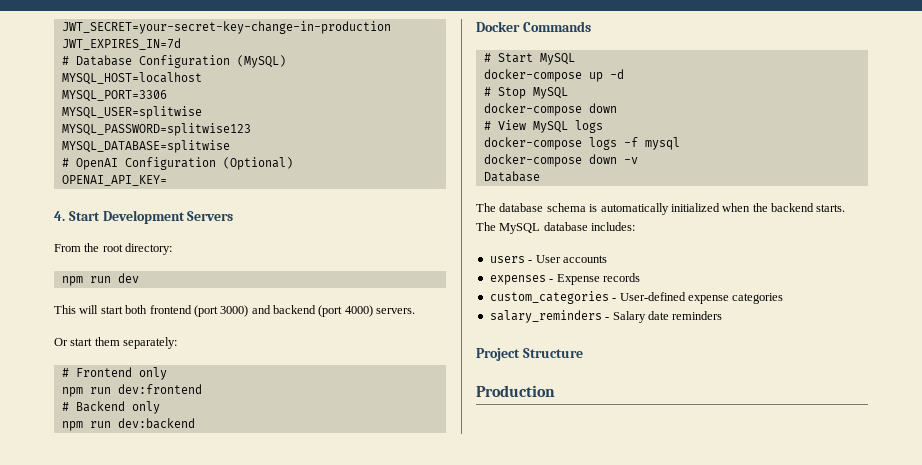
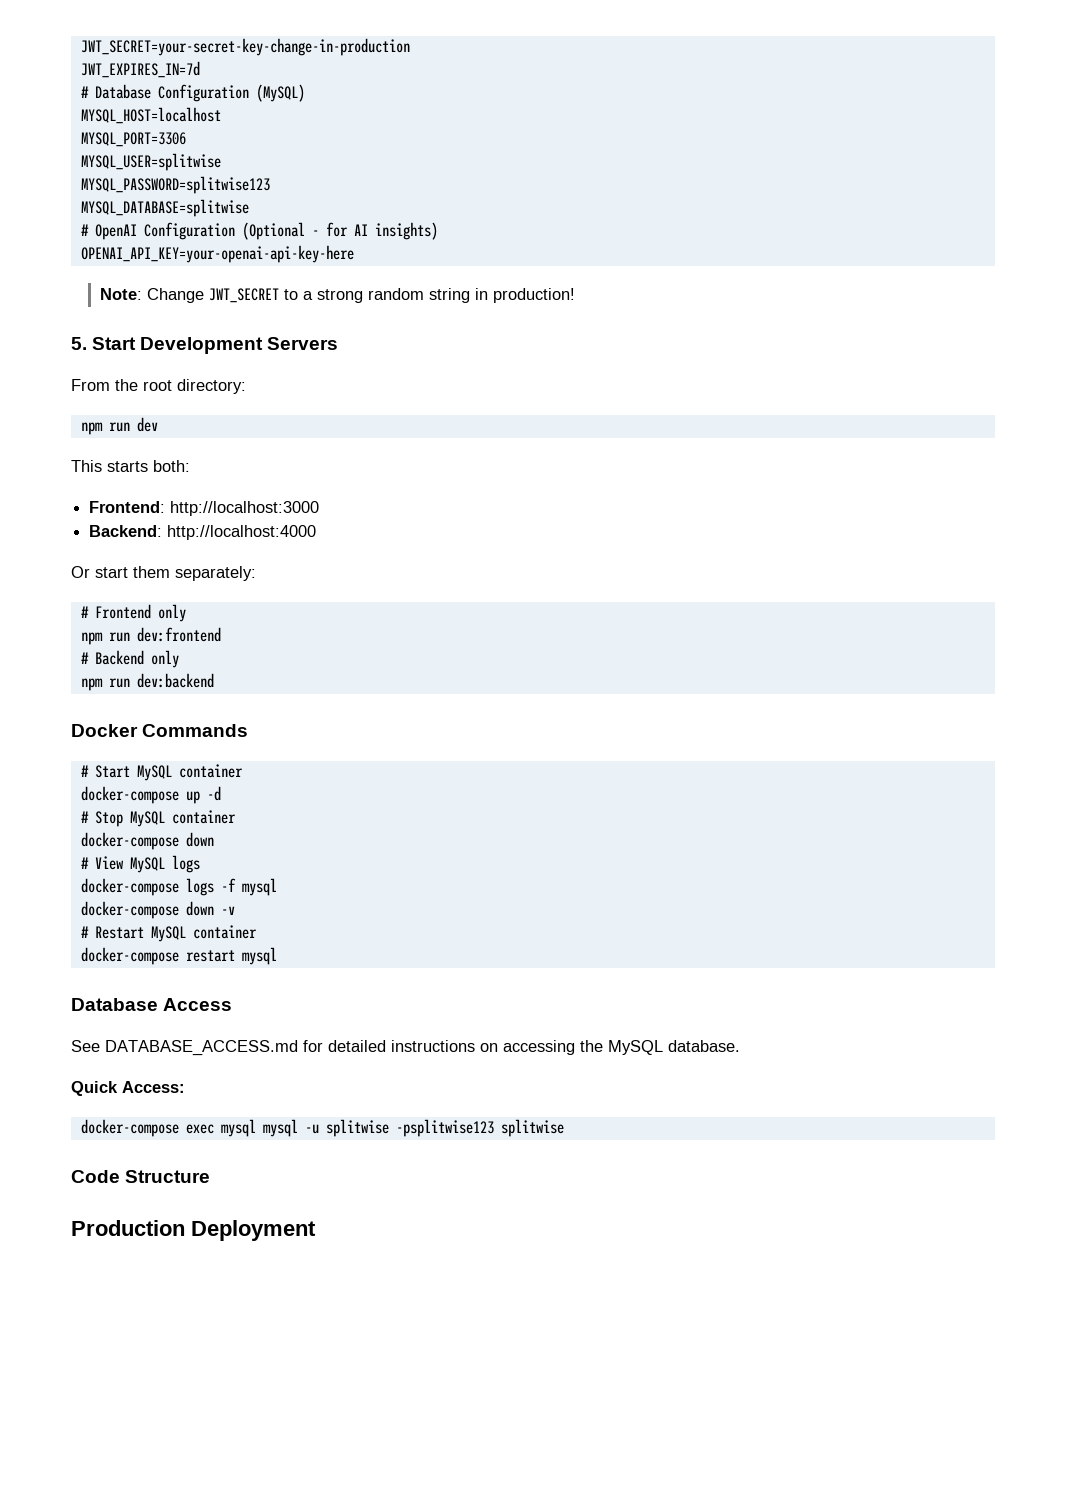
[222,157,293,170] [61,175,167,186] [54,211,65,221] (Optional) // OPENAI_API_KEY= // 4. -> [241,222,438,240] [80,245,354,263] [99,288,575,303] [71,337,87,350] (Optional - for AI insights) // OPENAI_API_KEY=your-openai-api-key-here // Note: Change JWT_SECRET to a strong random string in production! // 5.
[79,305,416,317] will start both frontend (port 3000) and backend (port 4000) servers. -> [107,460,190,472] [89,501,320,516] [89,525,317,540] starts both: // Frontend: http://localhost:3000 // Backend: http://localhost:4000
(575, 59) none -> [178,764,243,778] container
(568, 93) none -> [171,810,236,824] container
[483,171,540,182] [476,203,846,215] [476,222,636,234] [489,255,607,263] [489,273,640,285] [489,291,784,304] [489,310,723,323] [476,348,520,361] Database // The database schema is automatically initialized when the backend starts. The MySQL database includes: // users - User accounts // expenses - Expense records // custom_categories - User-defined expense categories // salary_reminders - Salary date reminders // Project -> [80,925,257,942] [80,947,277,965] [71,998,233,1011] [71,1040,740,1056] [71,1081,185,1096] [80,1119,564,1137] [71,1170,120,1183] # Restart MySQL container // docker-compose restart mysql // Database Access // See DATABASE_ACCESS.md for detailed instructions on accessing the MySQL database. // Quick Access: // docker-compose exec mysql mysql -u splitwise -psplitwise123 splitwise // Code
(555, 391) none -> [191,1220,316,1241] Deployment

